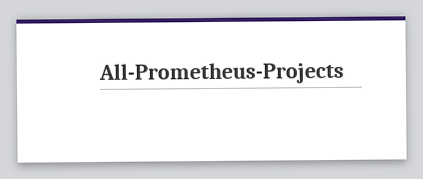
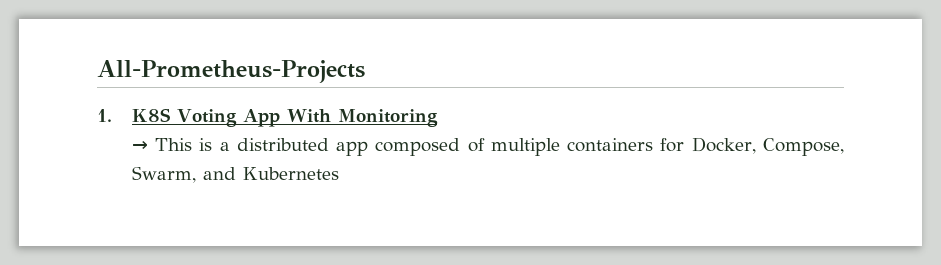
(344, 73) none -> [97,108,438,127] [131,137,845,156] [131,166,339,183] // 1. K8S Voting App With Monitoring // → This is a distributed app composed of multiple containers for Docker, Compose, Swarm, and Kubernetes

